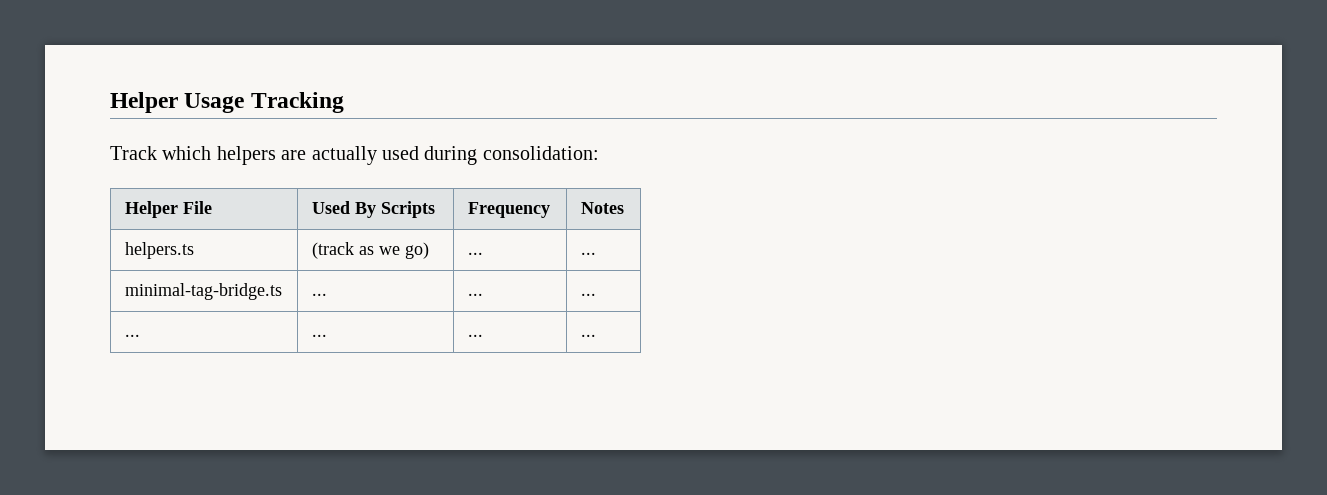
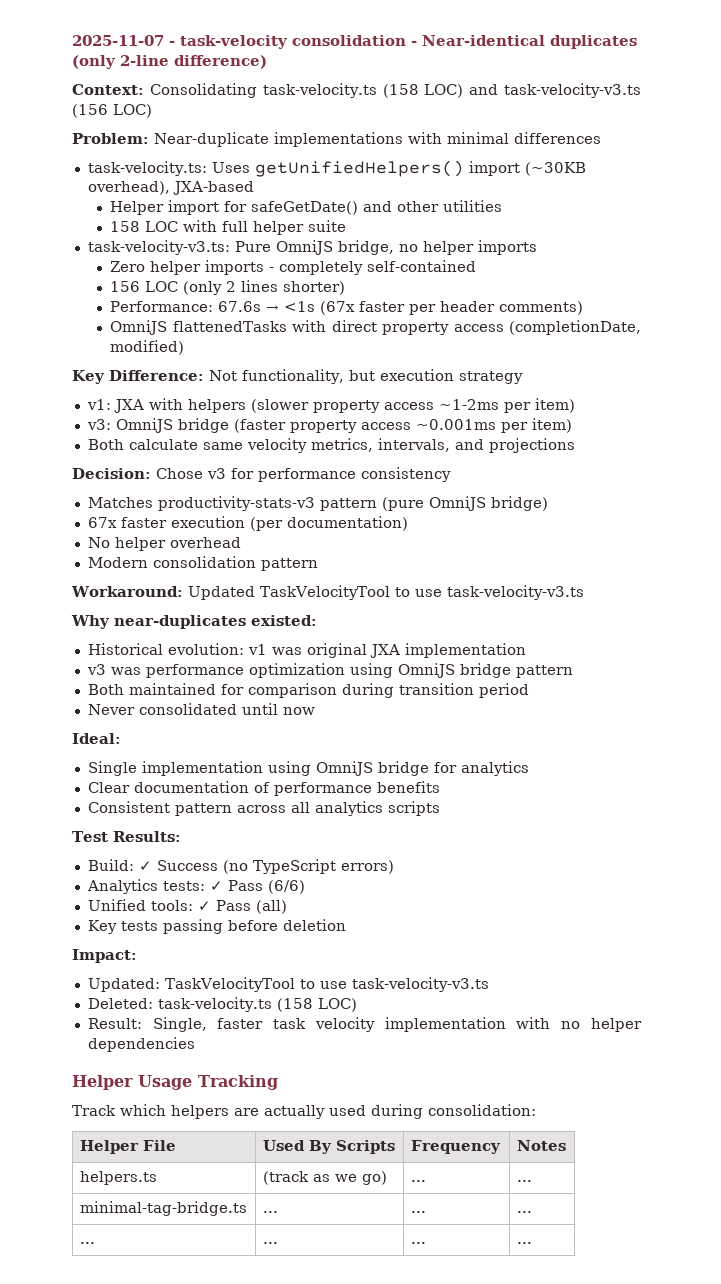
(110, 102) none -> [72,35,637,49] [72,55,267,69] [72,83,641,98] [72,104,152,118] [72,132,601,147] [87,160,586,177] [87,181,254,195] [110,200,503,215] [110,220,347,235] [87,240,537,255] [110,260,477,275] [110,280,346,295] [110,301,584,315] [110,320,641,335] [110,340,185,355] [72,369,523,384] [86,398,575,413] [86,418,572,433] [87,438,575,453] [72,467,451,482] [87,496,548,511] [87,516,408,531] [87,537,241,551] [87,556,318,571] [71,585,584,600] [71,615,317,629] [87,643,526,658] [86,663,573,678] [87,683,529,698] [87,703,315,715] [72,733,121,744] [87,761,529,776] [87,781,440,796] [87,801,440,816] [72,831,181,842] [87,859,394,874] [86,879,305,894] [87,899,287,914] [87,919,346,934] [72,949,137,963] [87,977,489,992] [87,997,357,1012] [87,1017,643,1032] [87,1037,195,1052] 2025-11-07 - task-velocity consolidation - Near-identical duplicates (only 2-line difference) // Context: Consolidating task-velocity.ts (158 LOC) and task-velocity-v3.ts (156 LOC) // Problem: Near-duplicate implementations with minimal differences // task-velocity.ts: Uses getUnifiedHelpers() import (~30KB overhead), JXA-based // Helper import for safeGetDate() and other utilities // 158 LOC with full helper suite // task-velocity-v3.ts: Pure OmniJS bridge, no helper imports // Zero helper imports - completely self-contained // 156 LOC (only 2 lines shorter) // Performance: 67.6s → <1s (67x faster per header comments) // OmniJS flattenedTasks with direct property access (completionDate, modified) // Key Difference: Not functionality, but execution strategy // v1: JXA with helpers (slower property access ~1-2ms per item) // v3: OmniJS bridge (faster property access ~0.001ms per item) // Both calculate same velocity metrics, intervals, and projections // Decision: Chose v3 for performance consistency // Matches productivity-stats-v3 pattern (pure OmniJS bridge) // 67x faster execution (per documentation) // No helper overhead // Modern consolidation pattern // Workaround: Updated TaskVelocityTool to use task-velocity-v3.ts // Why near-duplicates existed: // Historical evolution: v1 was original JXA implementation // v3 was performance optimization using OmniJS bridge pattern // Both maintained for comparison during transition period // Never consolidated until now // Ideal: // Single implementation using OmniJS bridge for analytics // Clear documentation of performance benefits // Consistent pattern across all analytics scripts // Test Results: // Build: ✓ Success (no TypeScript errors) // Analytics tests: ✓ Pass (6/6) // Unified tools: ✓ Pass (all) // Key tests passing before deletion // Impact: // Updated: TaskVelocityTool to use task-velocity-v3.ts // Deleted: task-velocity.ts (158 LOC) // Result: Single, faster task velocity implementation with no helper dependencies //

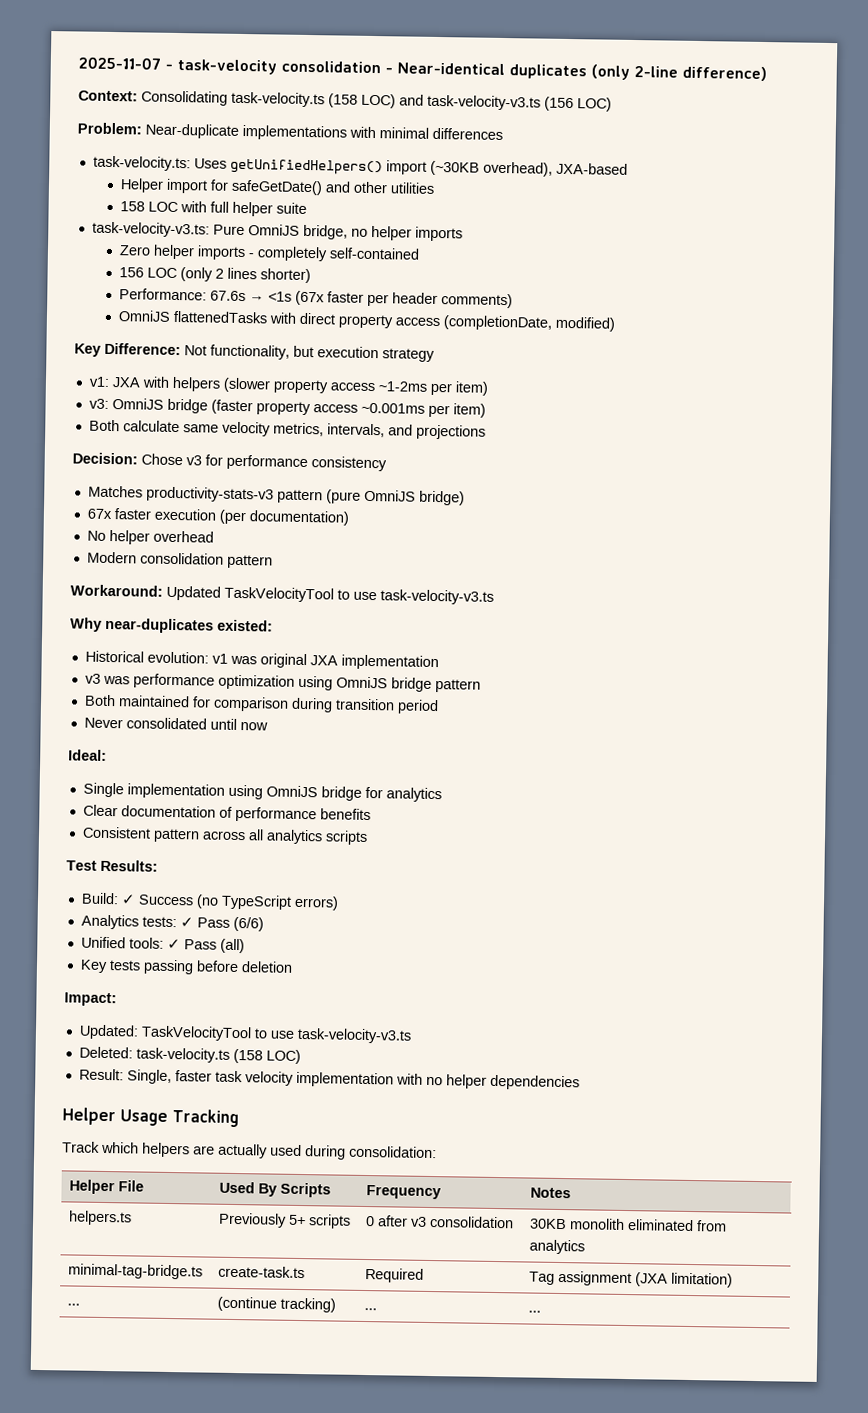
[262,1171,387,1185] [410,1180,426,1182] [516,1180,532,1182] [79,1201,247,1216] [262,1211,278,1213] [410,1211,426,1213] [516,1211,532,1213] [79,1242,95,1244] [262,1242,278,1244] (track as we go) | ... | ... // minimal-tag-bridge.ts | ... | ... | ... // ... | ... -> [217,1212,351,1229] [365,1215,514,1229] [528,1218,727,1232] [528,1239,585,1255] [67,1263,203,1280] [217,1265,305,1279] [364,1267,424,1283] [528,1270,733,1288] [66,1303,80,1306] [216,1296,336,1313] Previously 5+ scripts | 0 after v3 consolidation | 30KB monolith eliminated from analytics // minimal-tag-bridge.ts | create-task.ts | Required | Tag assignment (JXA limitation) // ... | (continue tracking)

